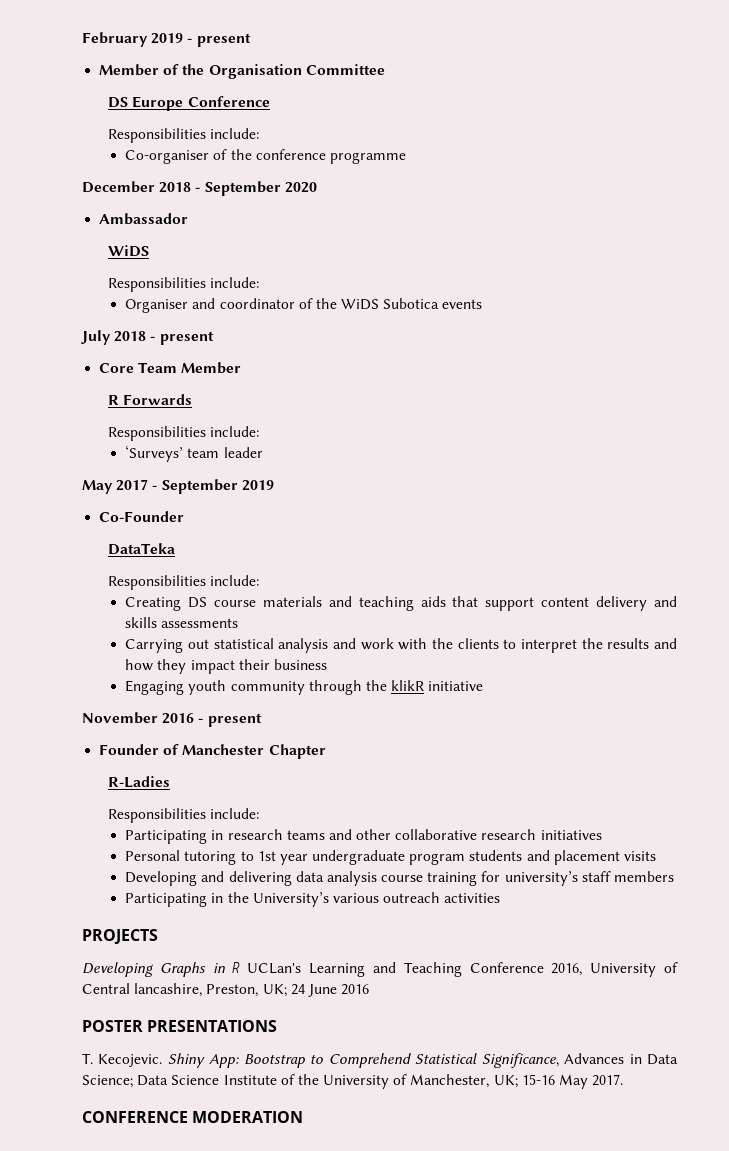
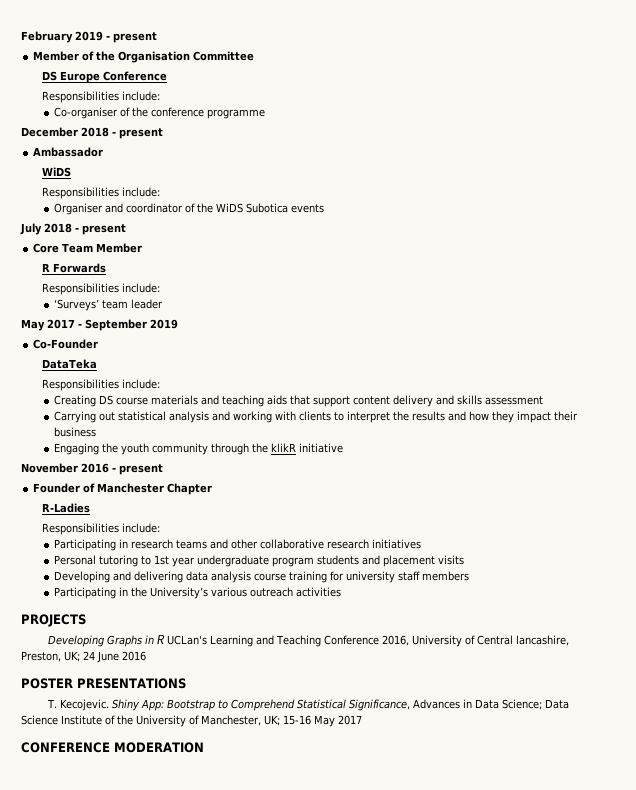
[204,181,317,196] September 2020 -> [119,128,163,139] present
[161,618,239,628] assessments -> [484,396,543,405] assessment
[360,638,453,650] work with the -> [232,411,296,423] working with
(185, 687) none -> [101,443,118,453] the
[504,871,578,886] university’s -> [345,571,395,583] university
[592,1074,624,1086] 2017. -> [338,715,362,725] 2017

